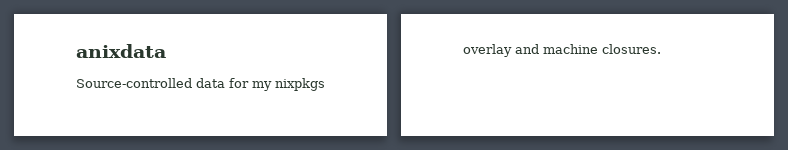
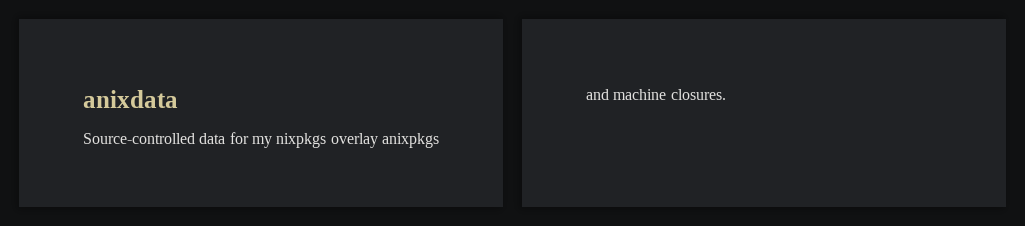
(512, 50) none -> [381,133,439,148] anixpkgs

